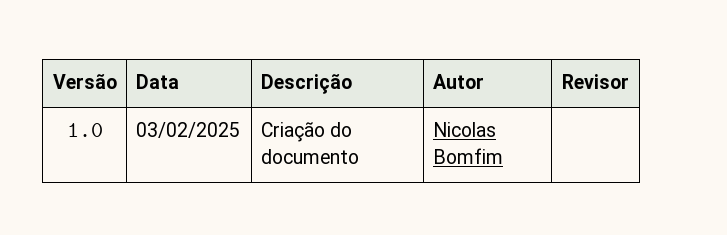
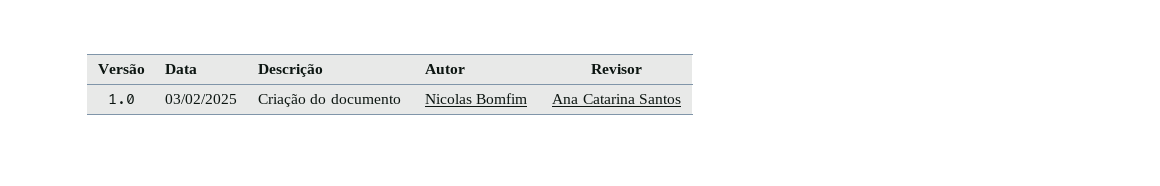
(503, 156) none -> [552,94,681,104] Ana Catarina Santos

